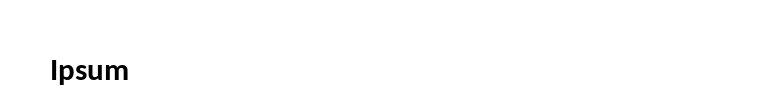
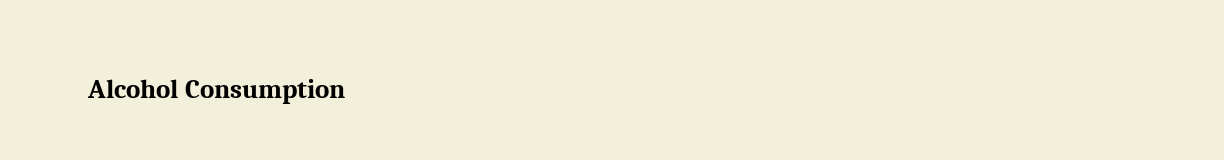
[50,60,129,85] Ipsum -> [87,79,346,104] Alcohol Consumption

